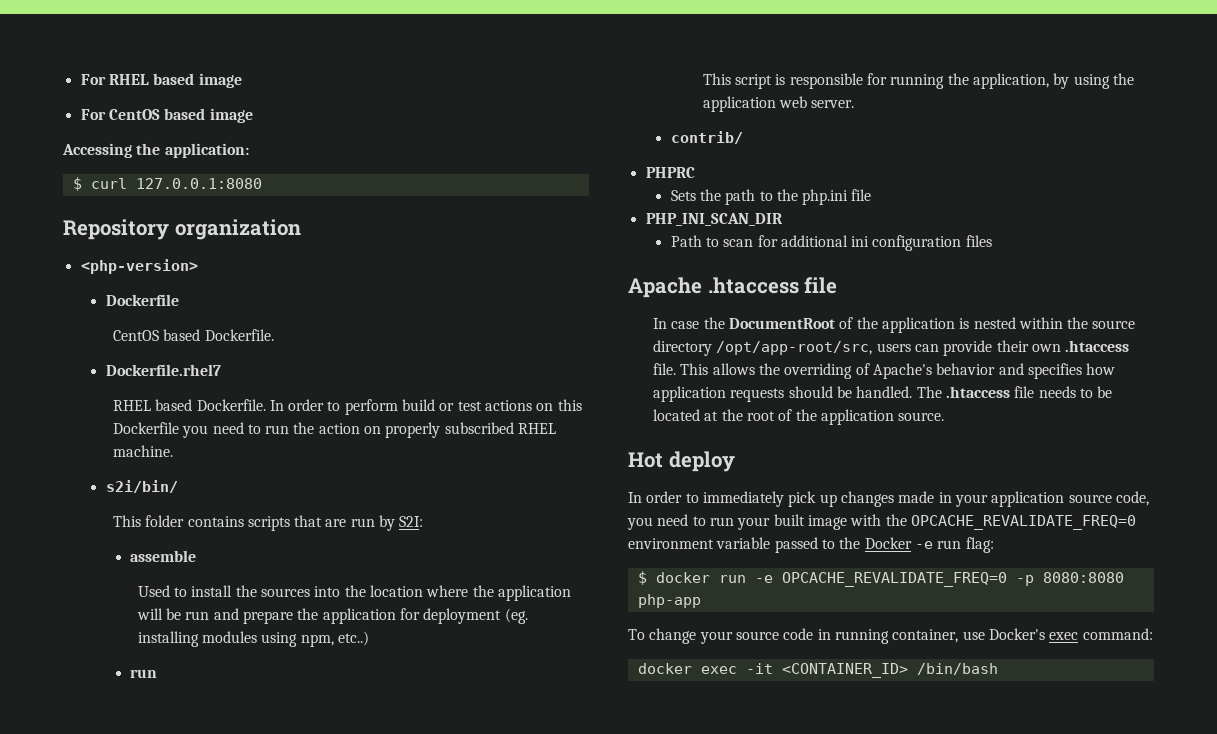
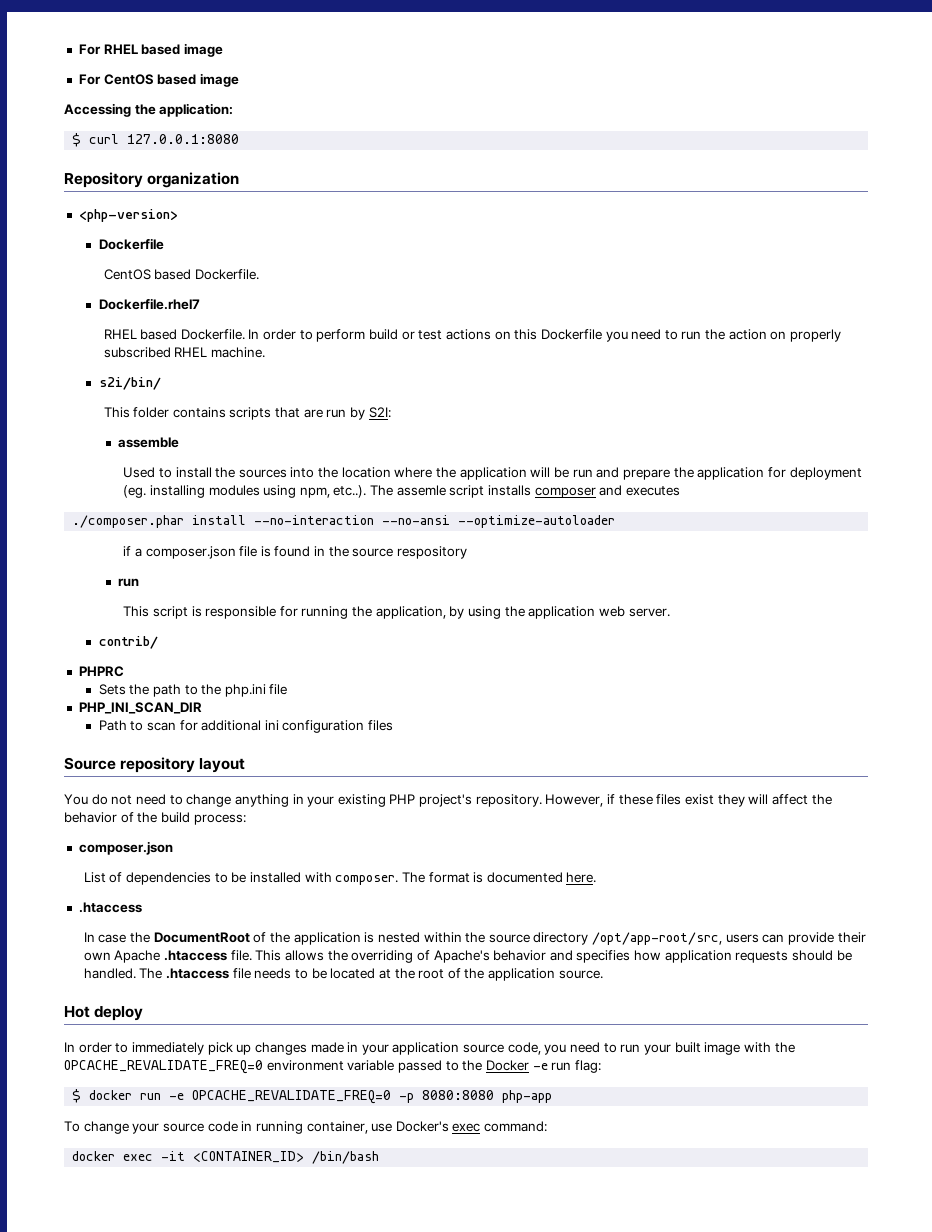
[338,631,370,646] etc..) -> [333,485,680,498] [72,515,616,528] [123,546,468,559] etc..). The assemle script installs composer and executes // ./composer.phar install --no-interaction --no-ansi --optimize-autoloader // if a composer.json file is found in the source respository
[628,277,838,298] Apache .htaccess file -> [64,757,246,773] [64,794,832,807] [64,812,246,825] [78,841,173,855] [83,872,597,885] [78,902,142,913] Source repository layout // You do not need to change anything in your existing PHP project's repository. However, if these files exist they will affect the behavior of the build process: // composer.json // List of dependencies to be installed with composer. The format is documented here. // .htaccess
(1061, 348) none -> [114,950,161,963] Apache

